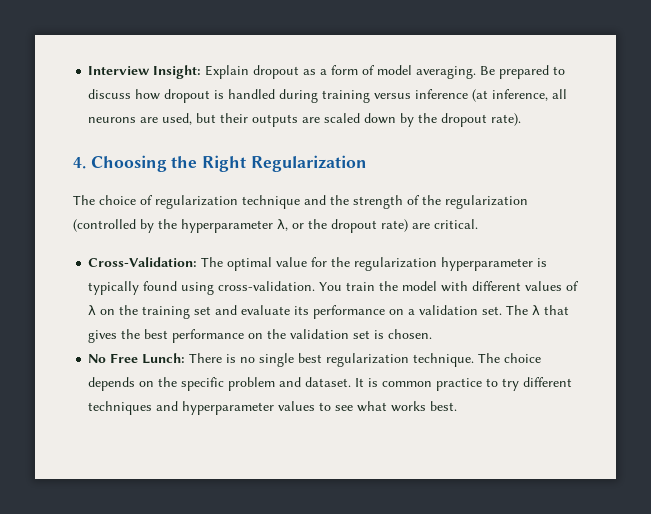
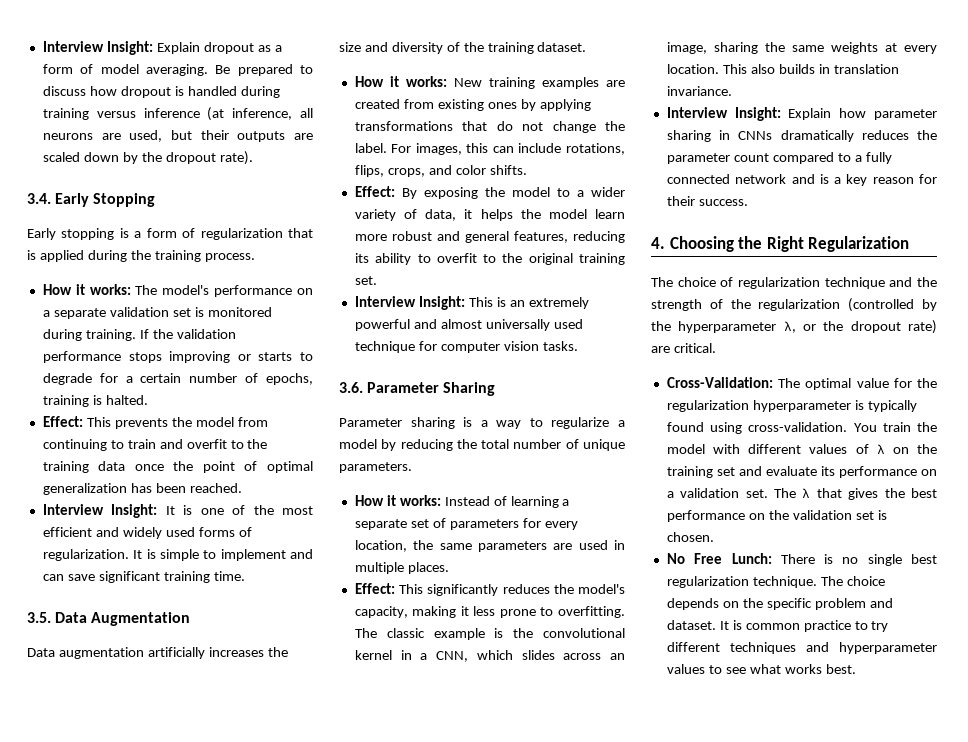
(522, 119) none -> [27,193,156,207] [27,228,314,240] [27,250,255,262] [42,284,313,297] [42,307,272,319] [42,329,236,341] [42,351,314,363] [42,373,313,385] [42,395,148,407] [42,416,268,429] [42,439,268,451] [42,461,313,473] [42,483,242,495] [42,504,313,518] [42,527,252,539] [42,549,313,561] [42,571,245,583] [27,612,191,626] [27,647,288,659] [339,42,587,54] [354,76,625,89] [354,99,591,111] [354,121,625,133] [354,143,625,155] [354,165,527,177] [354,186,625,199] [354,209,625,221] [354,231,625,243] [354,253,625,265] [354,276,377,285] [354,296,589,310] [354,319,583,331] [354,341,578,353] [339,382,496,396] [339,417,625,429] [339,439,625,451] [339,462,412,473] [354,495,570,508] [354,518,578,530] [354,540,625,552] [354,562,449,574] [354,583,625,596] [354,606,625,618] [354,628,625,640] [354,650,625,662] [666,42,937,54] [666,64,899,74] [666,86,732,96] [666,107,937,121] [666,130,937,142] [666,152,892,164] [666,174,937,186] [666,196,748,206] // 3.4. Early Stopping // Early stopping is a form of regularization that is applied during the training process. // How it works: The model's performance on a separate validation set is monitored during training. If the validation performance stops improving or starts to degrade for a certain number of epochs, training is halted. // Effect: This prevents the model from continuing to train and overfit to the training data once the point of optimal generalization has been reached. // Interview Insight: It is one of the most efficient and widely used forms of regularization. It is simple to implement and can save significant training time. // 3.5. Data Augmentation // Data augmentation artificially increases the size and diversity of the training dataset. // How it works: New training examples are created from existing ones by applying transformations that do not change the label. For images, this can include rotations, flips, crops, and color shifts. // Effect: By exposing the model to a wider variety of data, it helps the model learn more robust and general features, reducing its ability to overfit to the original training set. // Interview Insight: This is an extremely powerful and almost universally used technique for computer vision tasks. // 3.6. Parameter Sharing // Parameter sharing is a way to regularize a model by reducing the total number of unique parameters. // How it works: Instead of learning a separate set of parameters for every location, the same parameters are used in multiple places. // Effect: This significantly reduces the model's capacity, making it less prone to overfitting. The classic example is the convolutional kernel in a CNN, which slides across an image, sharing the same weights at every location. This also builds in translation invariance. // Interview Insight: Explain how parameter sharing in CNNs dramatically reduces the parameter count compared to a fully connected network and is a key reason for their success.

